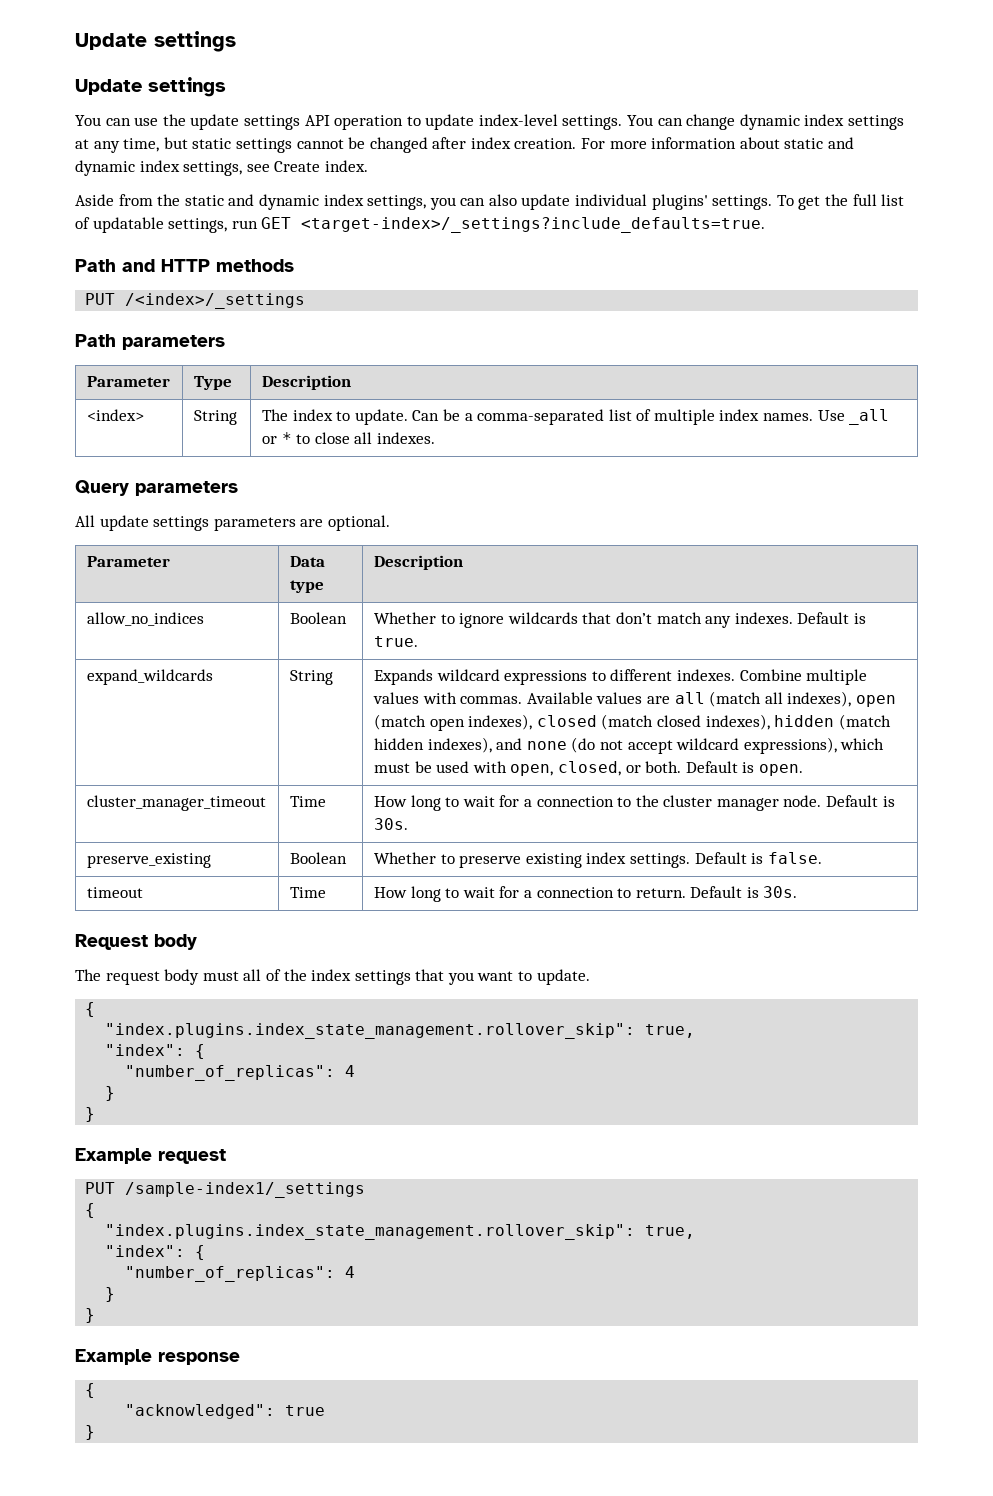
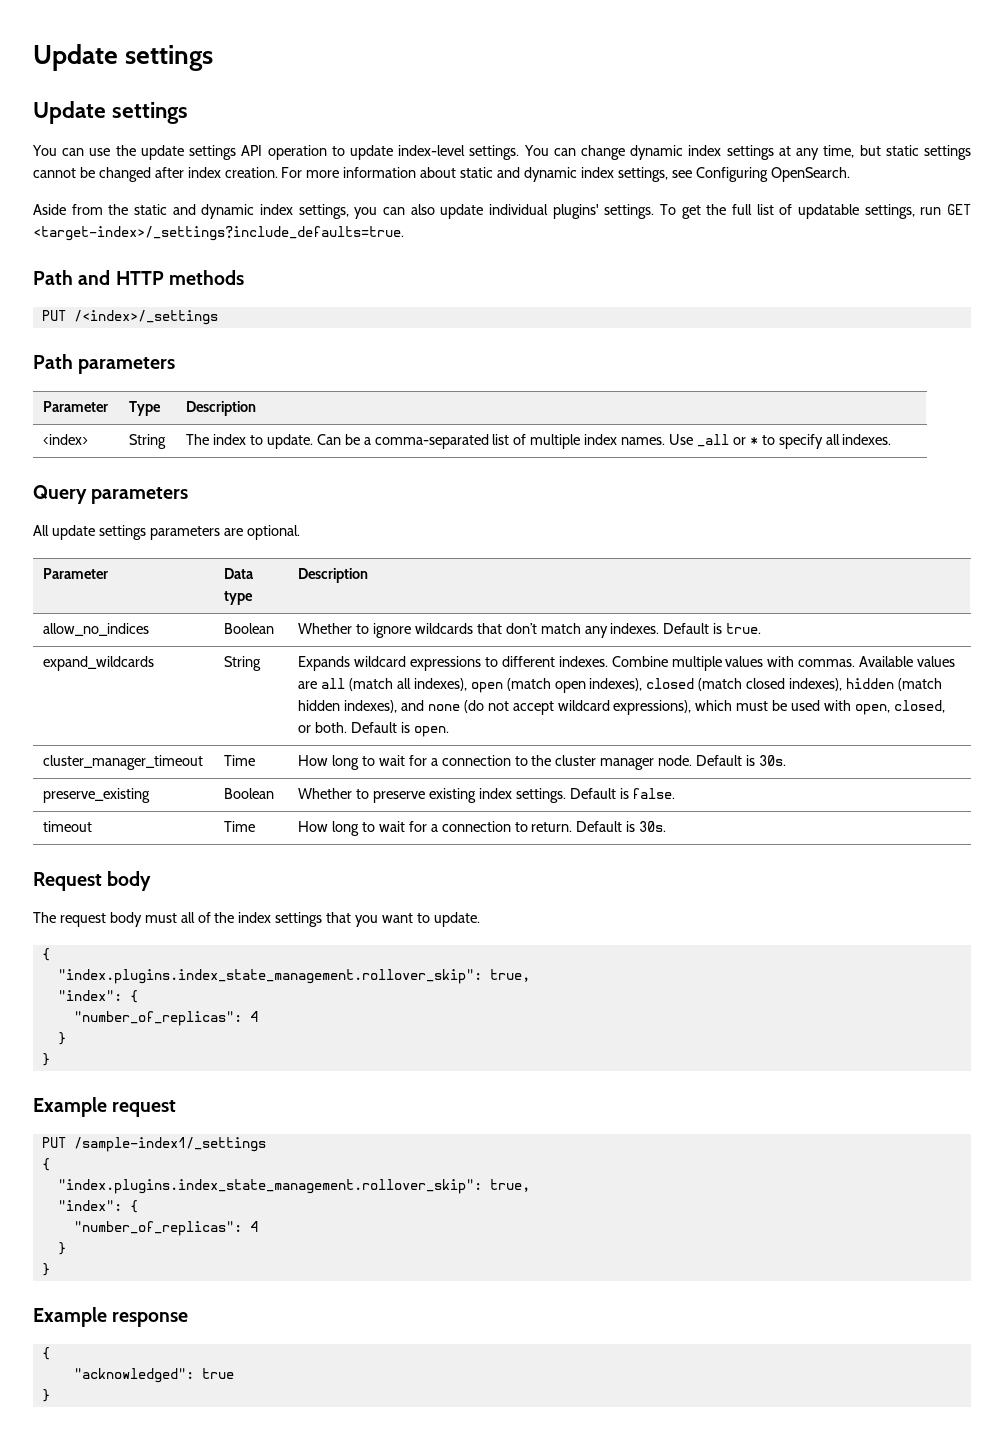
[274,160,368,172] Create index. -> [695,167,850,182] Configuring OpenSearch.
[314,432,350,444] close -> [778,434,823,449] specify

